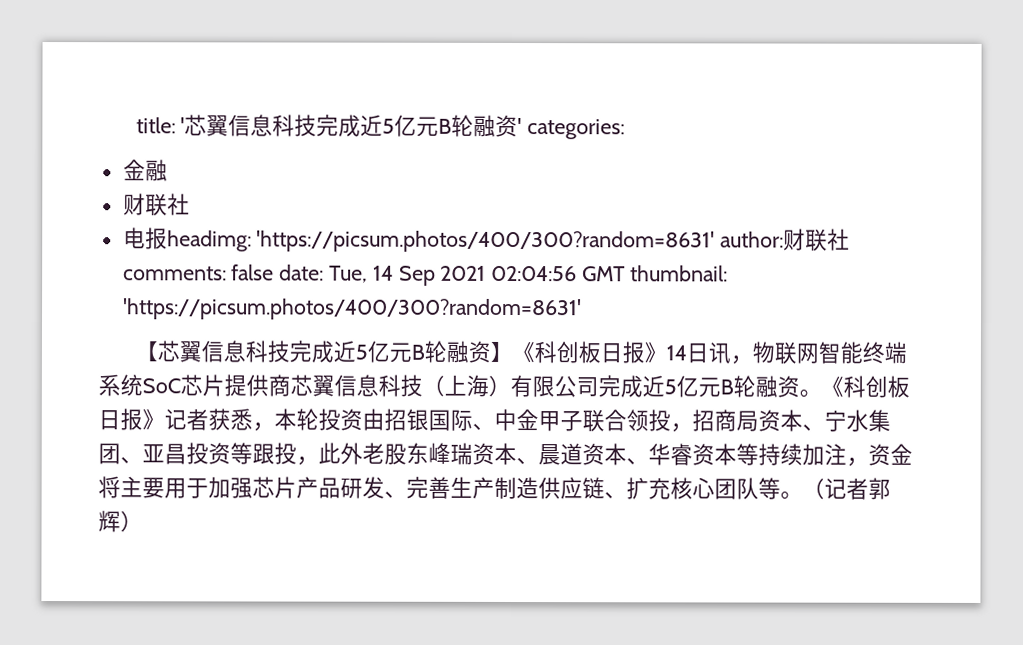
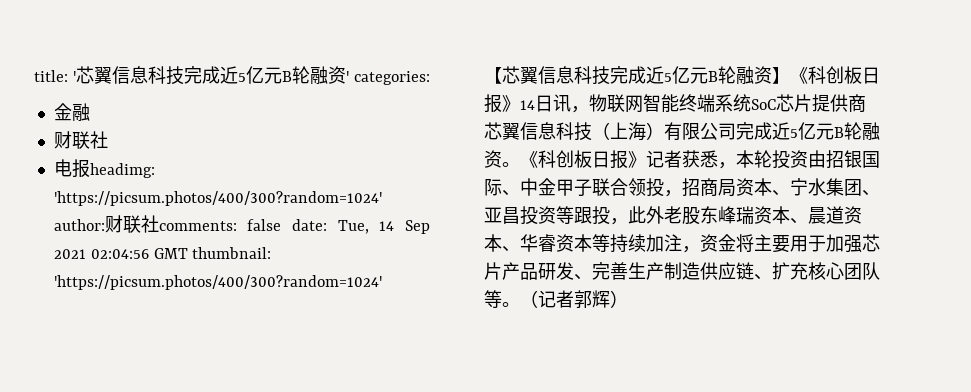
[256,230,716,253] 'https://picsum.photos/400/300?random=8631' -> [53,191,382,206] 'https://picsum.photos/400/300?random=1024'
[122,298,582,321] 'https://picsum.photos/400/300?random=8631' -> [53,275,382,290] 'https://picsum.photos/400/300?random=1024'

